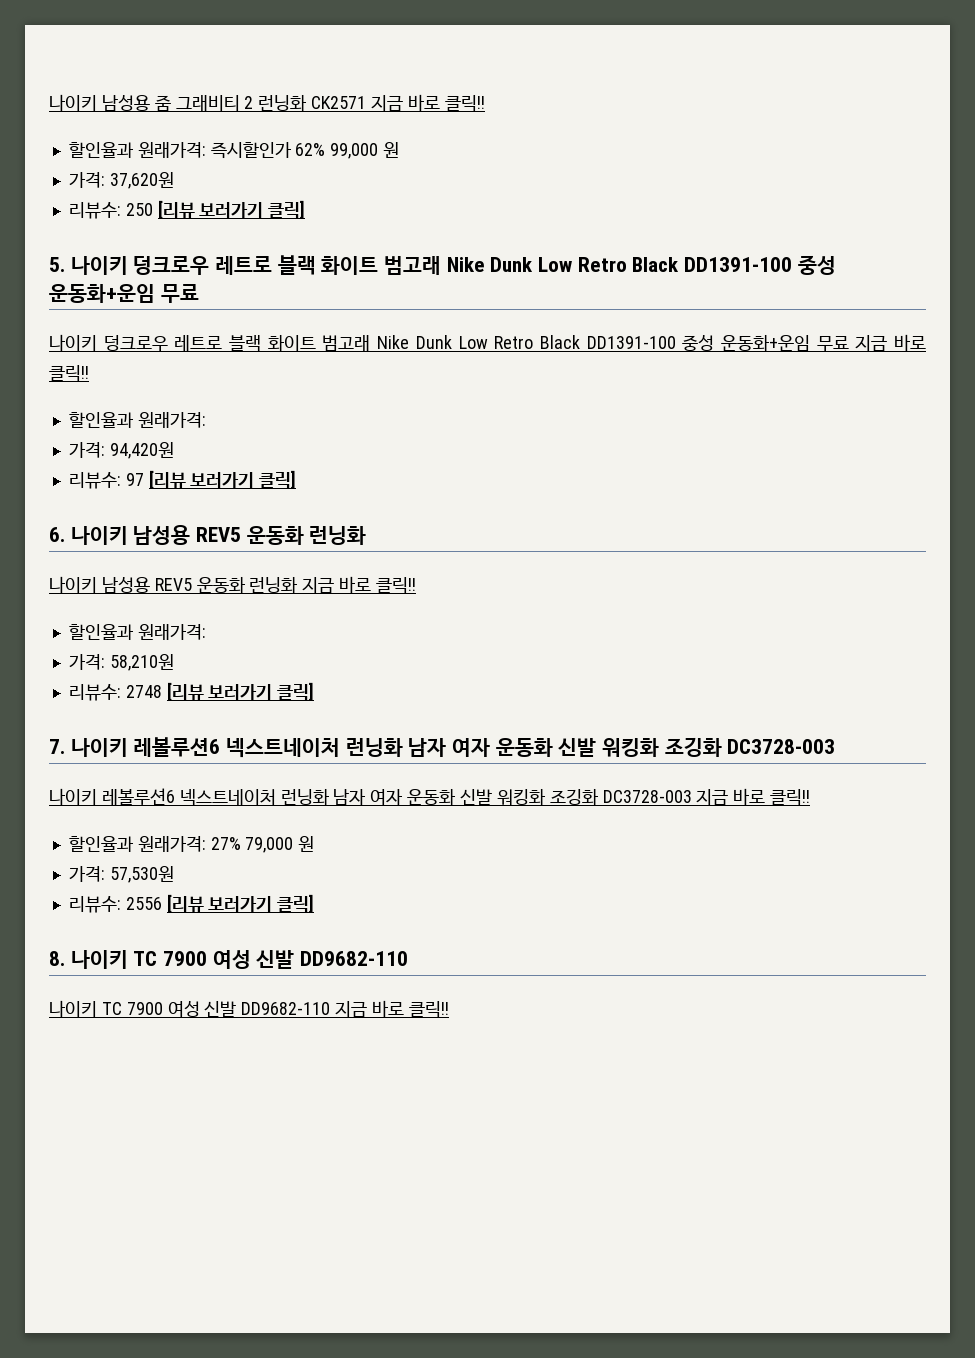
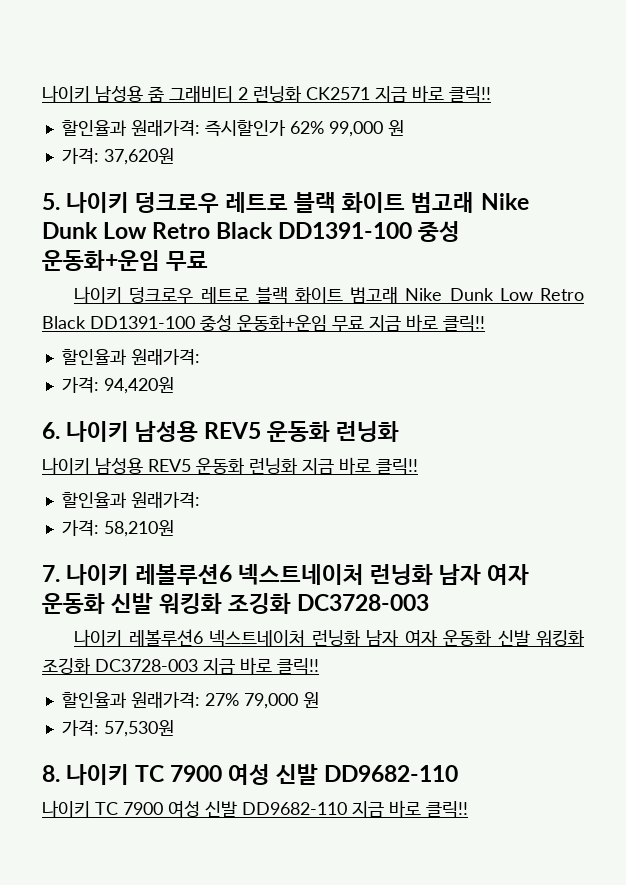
[68,200,306,219] // 리뷰수: 250 [리뷰 보러가기 클릭] -> (174, 156) none
[68,470,297,489] // 리뷰수: 97 [리뷰 보러가기 클릭] -> (174, 385) none
[68,682,315,701] // 리뷰수: 2748 [리뷰 보러가기 클릭] -> (174, 528) none
[68,894,315,913] // 리뷰수: 2556 [리뷰 보러가기 클릭] -> (174, 728) none

